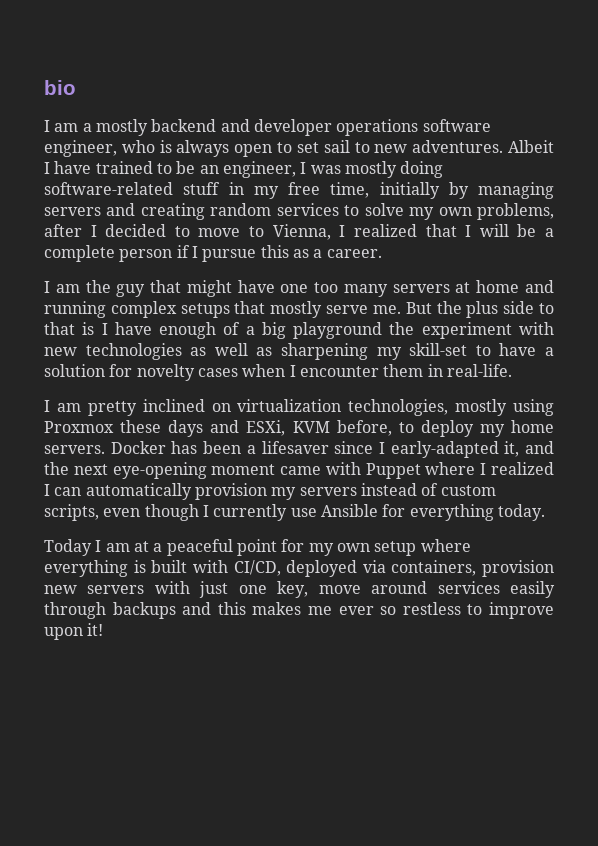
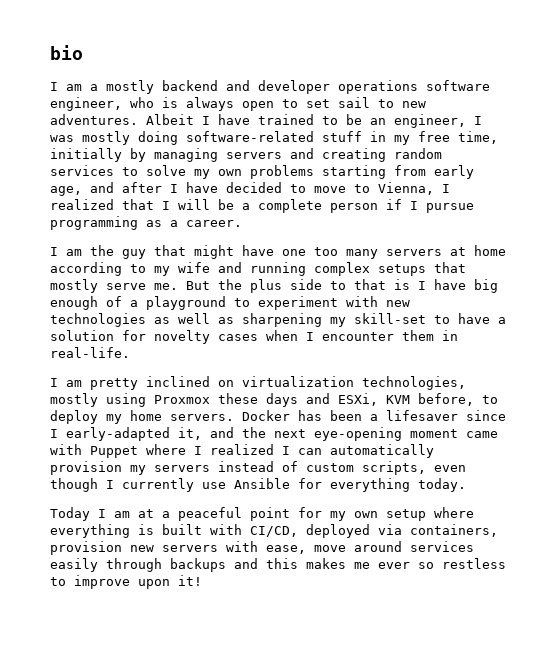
[477,203,555,220] problems, -> [250,165,474,179] [50,182,114,196] problems starting from early age, and
(97, 231) none -> [186,182,218,193] have
[260,245,289,258] this -> [50,216,138,230] programming
(520, 286) none -> [50,262,210,276] according to my wife
(152, 328) none -> [474,279,498,293] big
[261,322,415,339] big playground the -> [146,296,250,310] playground to
[199,581,309,598] just one key, -> [266,545,306,554] ease,

